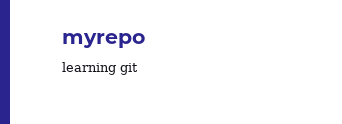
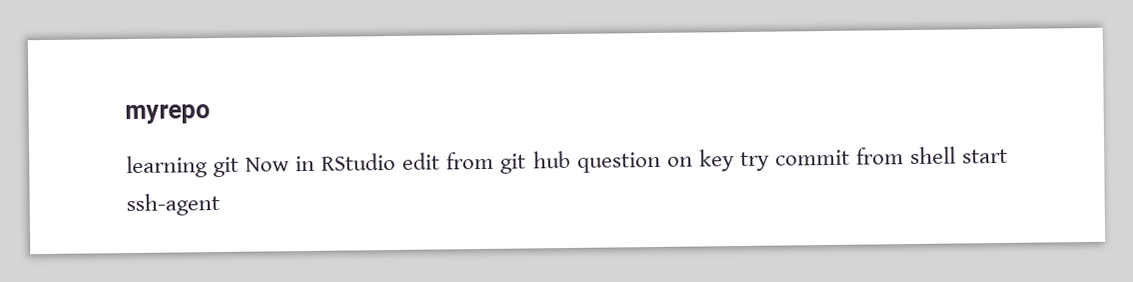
(138, 69) none -> [245,146,1008,174] [126,192,220,217] Now in RStudio edit from git hub question on key try commit from shell start ssh-agent

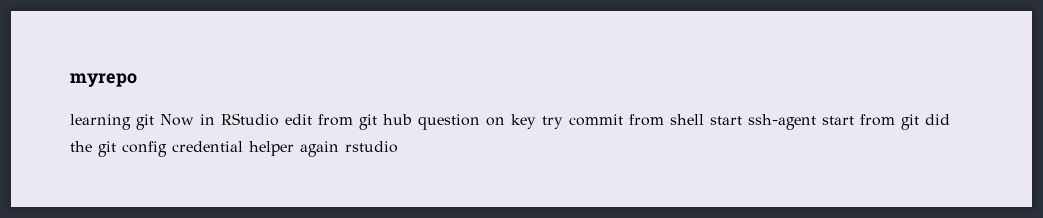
(220, 204) none -> [822,114,950,130] [70,141,398,157] start from git did the git config credential helper again rstudio

